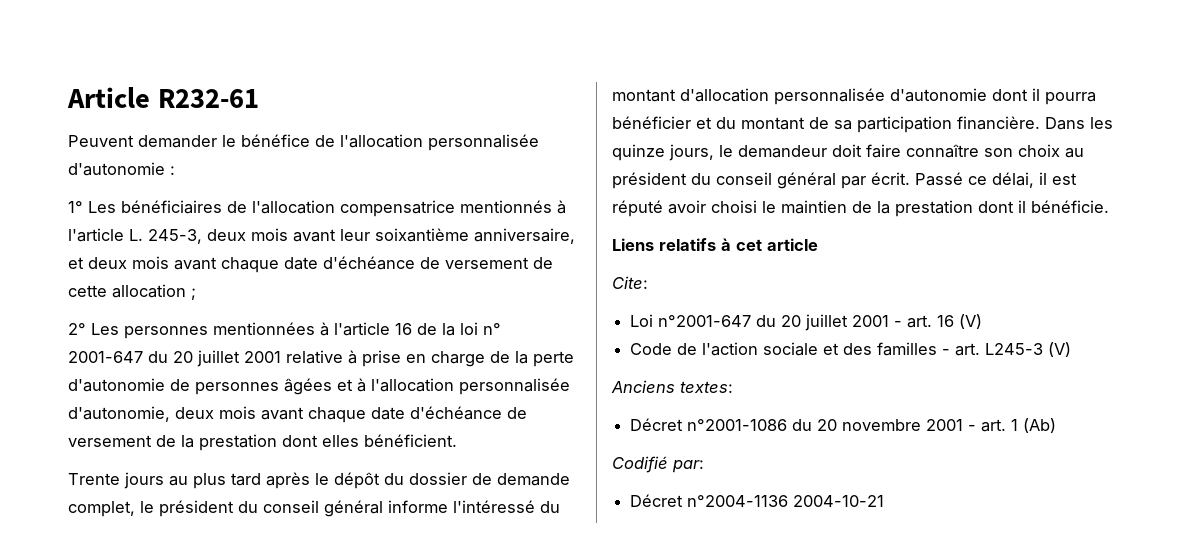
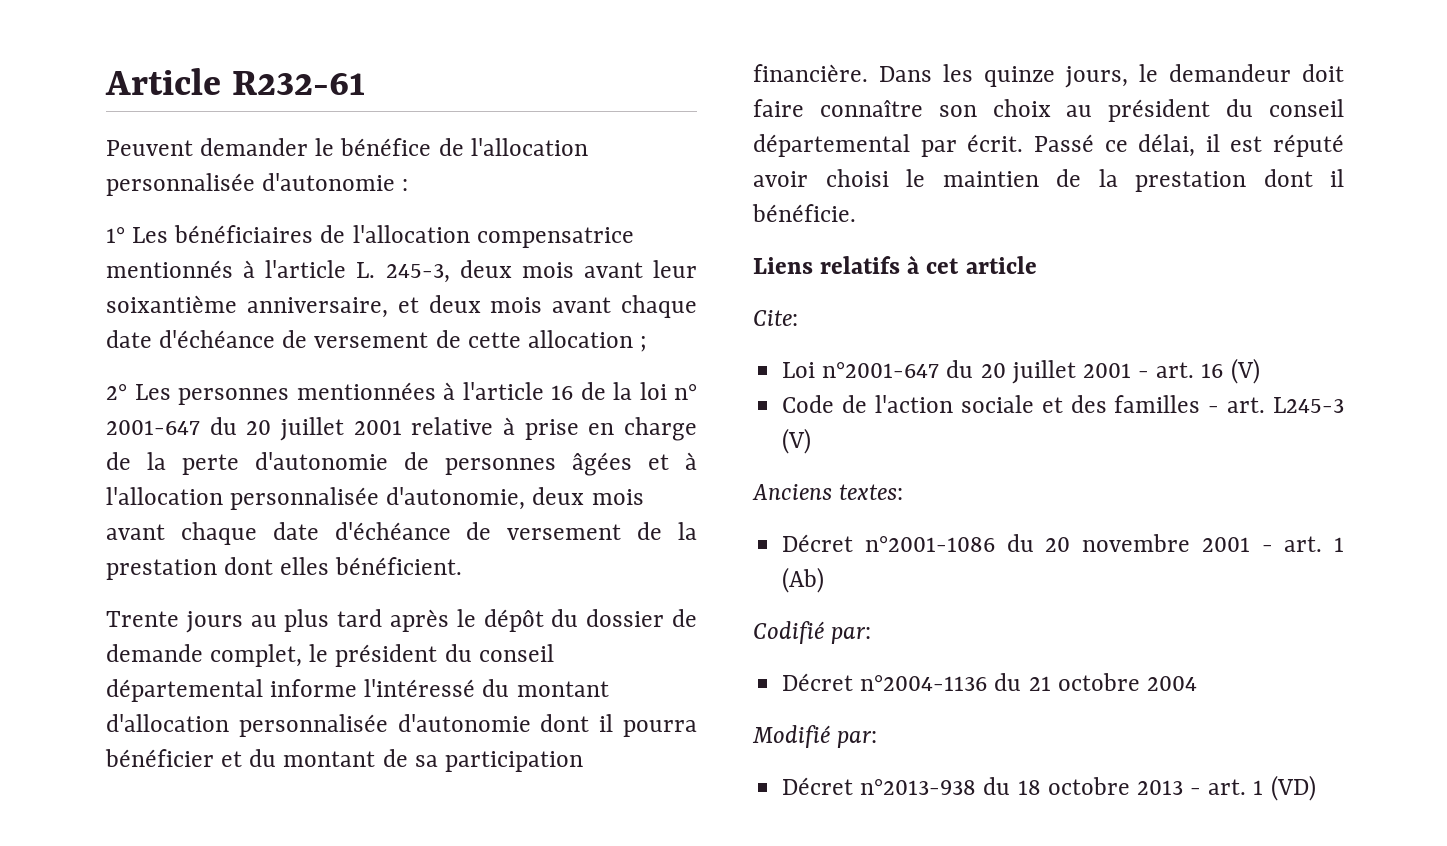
[324,500,383,517] général -> [106,679,263,702] départemental
[777,172,836,189] général -> [753,134,910,157] départemental
[793,495,885,507] 2004-10-21 -> [994,673,1197,691] [752,725,878,748] [782,775,1316,801] du 21 octobre 2004 // Modifié par: // Décret n°2013-938 du 18 octobre 2013 - art. 1 (VD)

